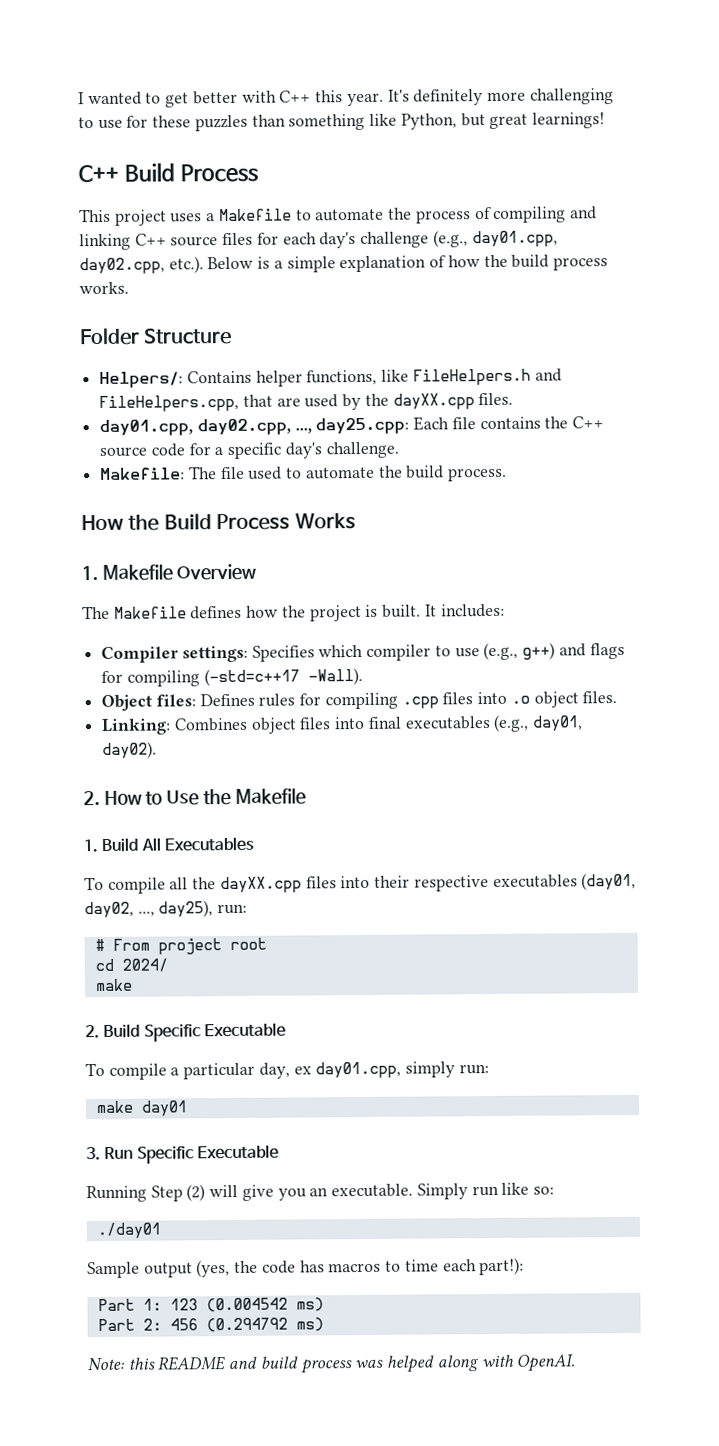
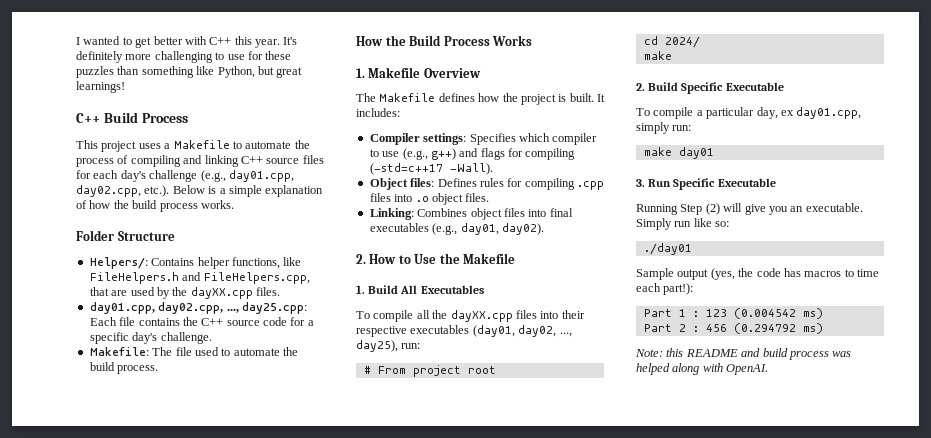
[142,1298,162,1311] 1: -> [678,309,699,317] 1 :
[142,1318,162,1331] 2: -> [678,324,699,332] 2 :

